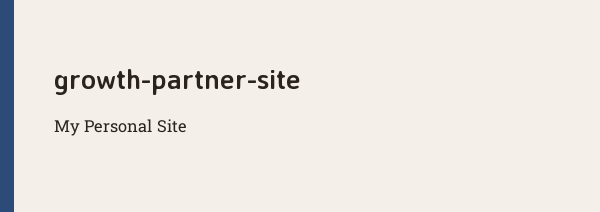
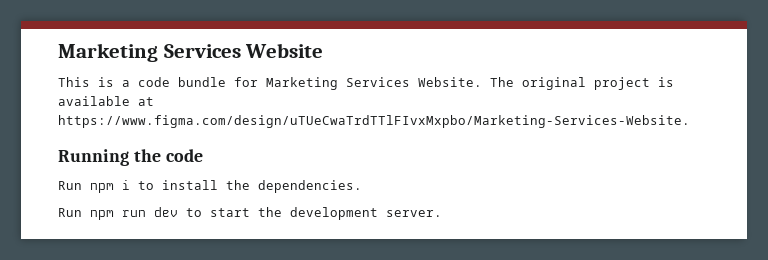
[54,69,301,95] [54,119,187,136] growth-partner-site // My Personal Site -> [58,43,324,62] [58,77,674,90] [58,96,154,106] [58,115,690,128] [58,149,203,166] [58,180,362,193] [58,207,442,220] Marketing Services Website // This is a code bundle for Marketing Services Website. The original project is available at https://www.figma.com/design/uTUeCwaTrdTTlFIvxMxpbo/Marketing-Services-Website. // Running the code // Run npm i to install the dependencies. // Run npm run dev to start the development server.

